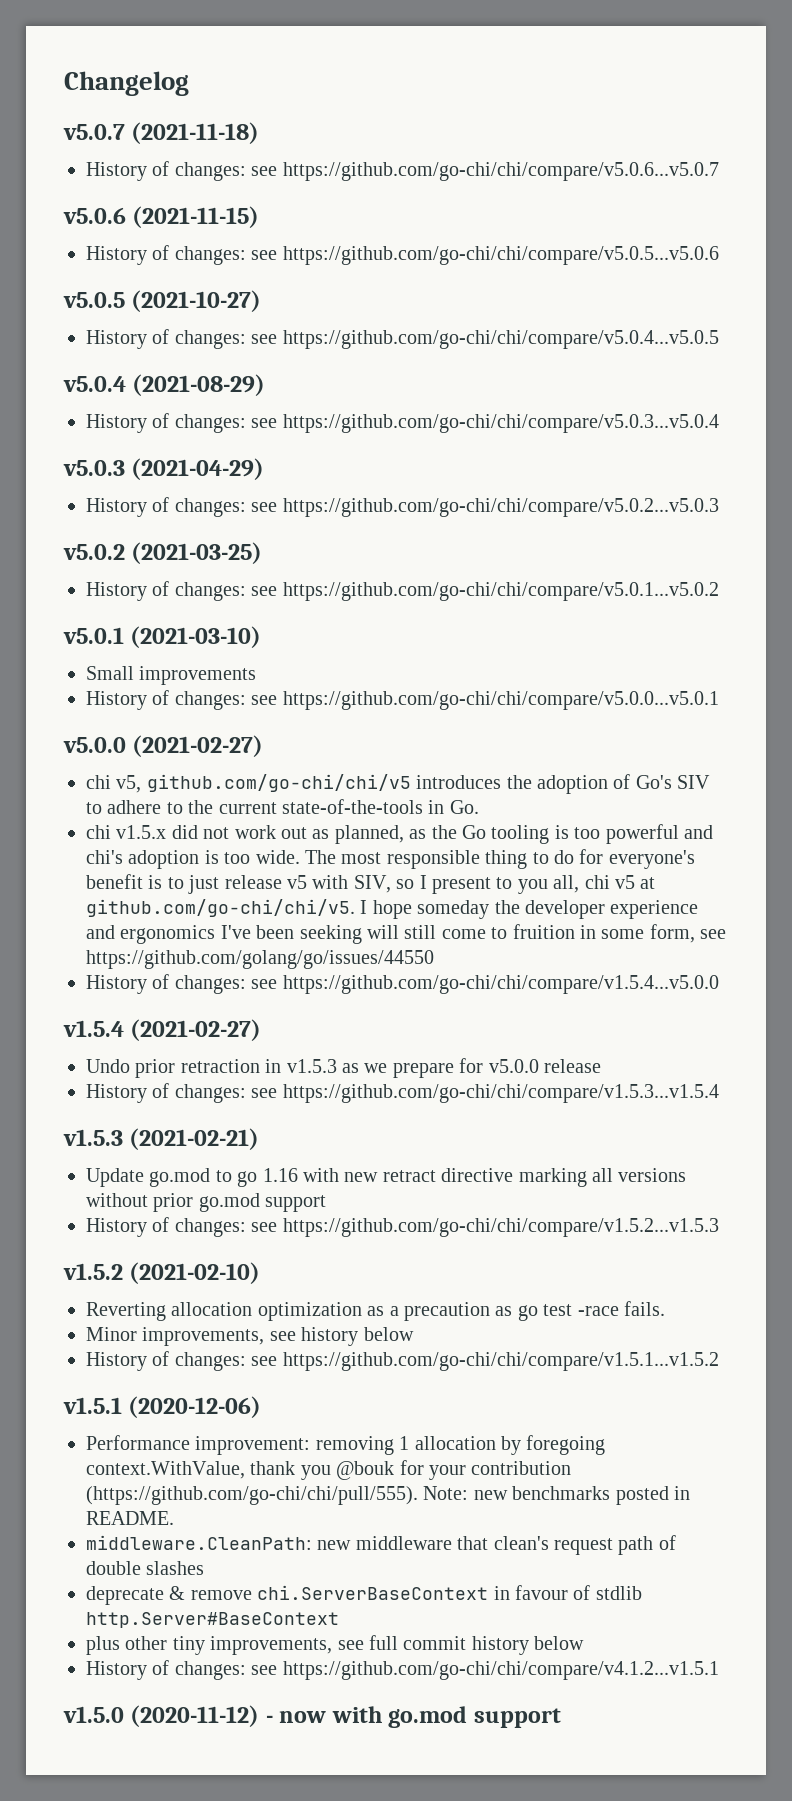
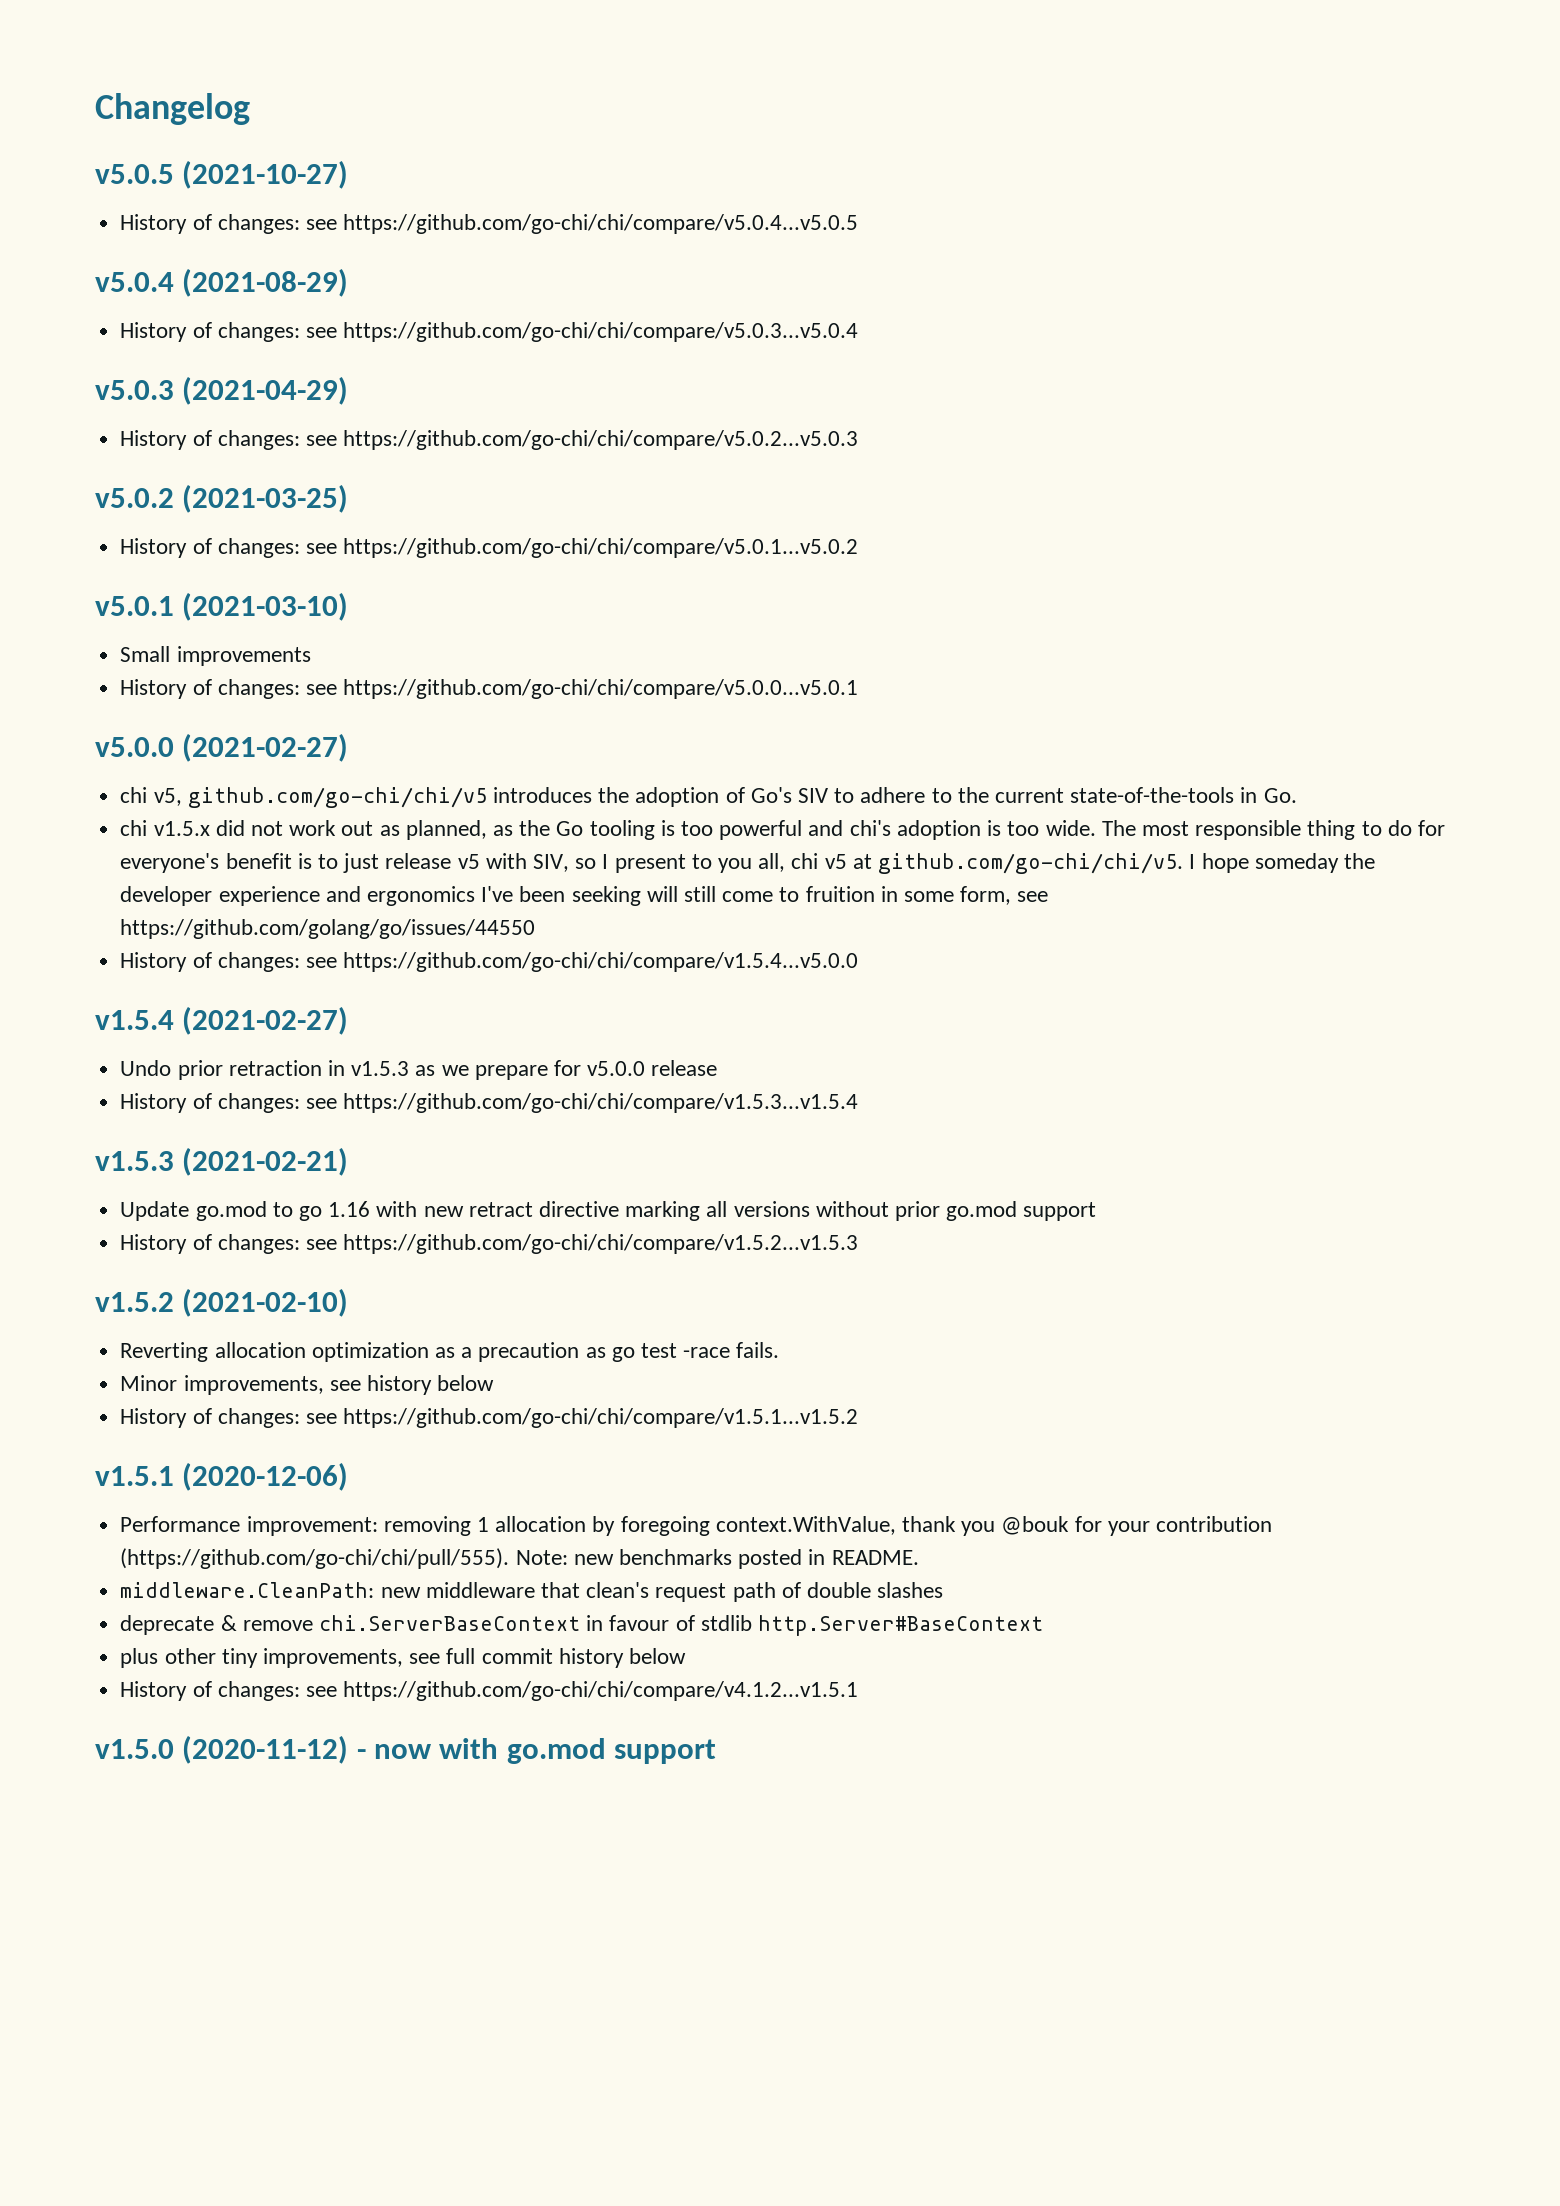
[63,122,260,144] [86,161,719,181] [63,206,260,228] [86,245,719,265] // v5.0.7 (2021-11-18) // History of changes: see https://github.com/go-chi/chi/compare/v5.0.6...v5.0.7 // v5.0.6 (2021-11-15) // History of changes: see https://github.com/go-chi/chi/compare/v5.0.5...v5.0.6 -> (250, 109) none

